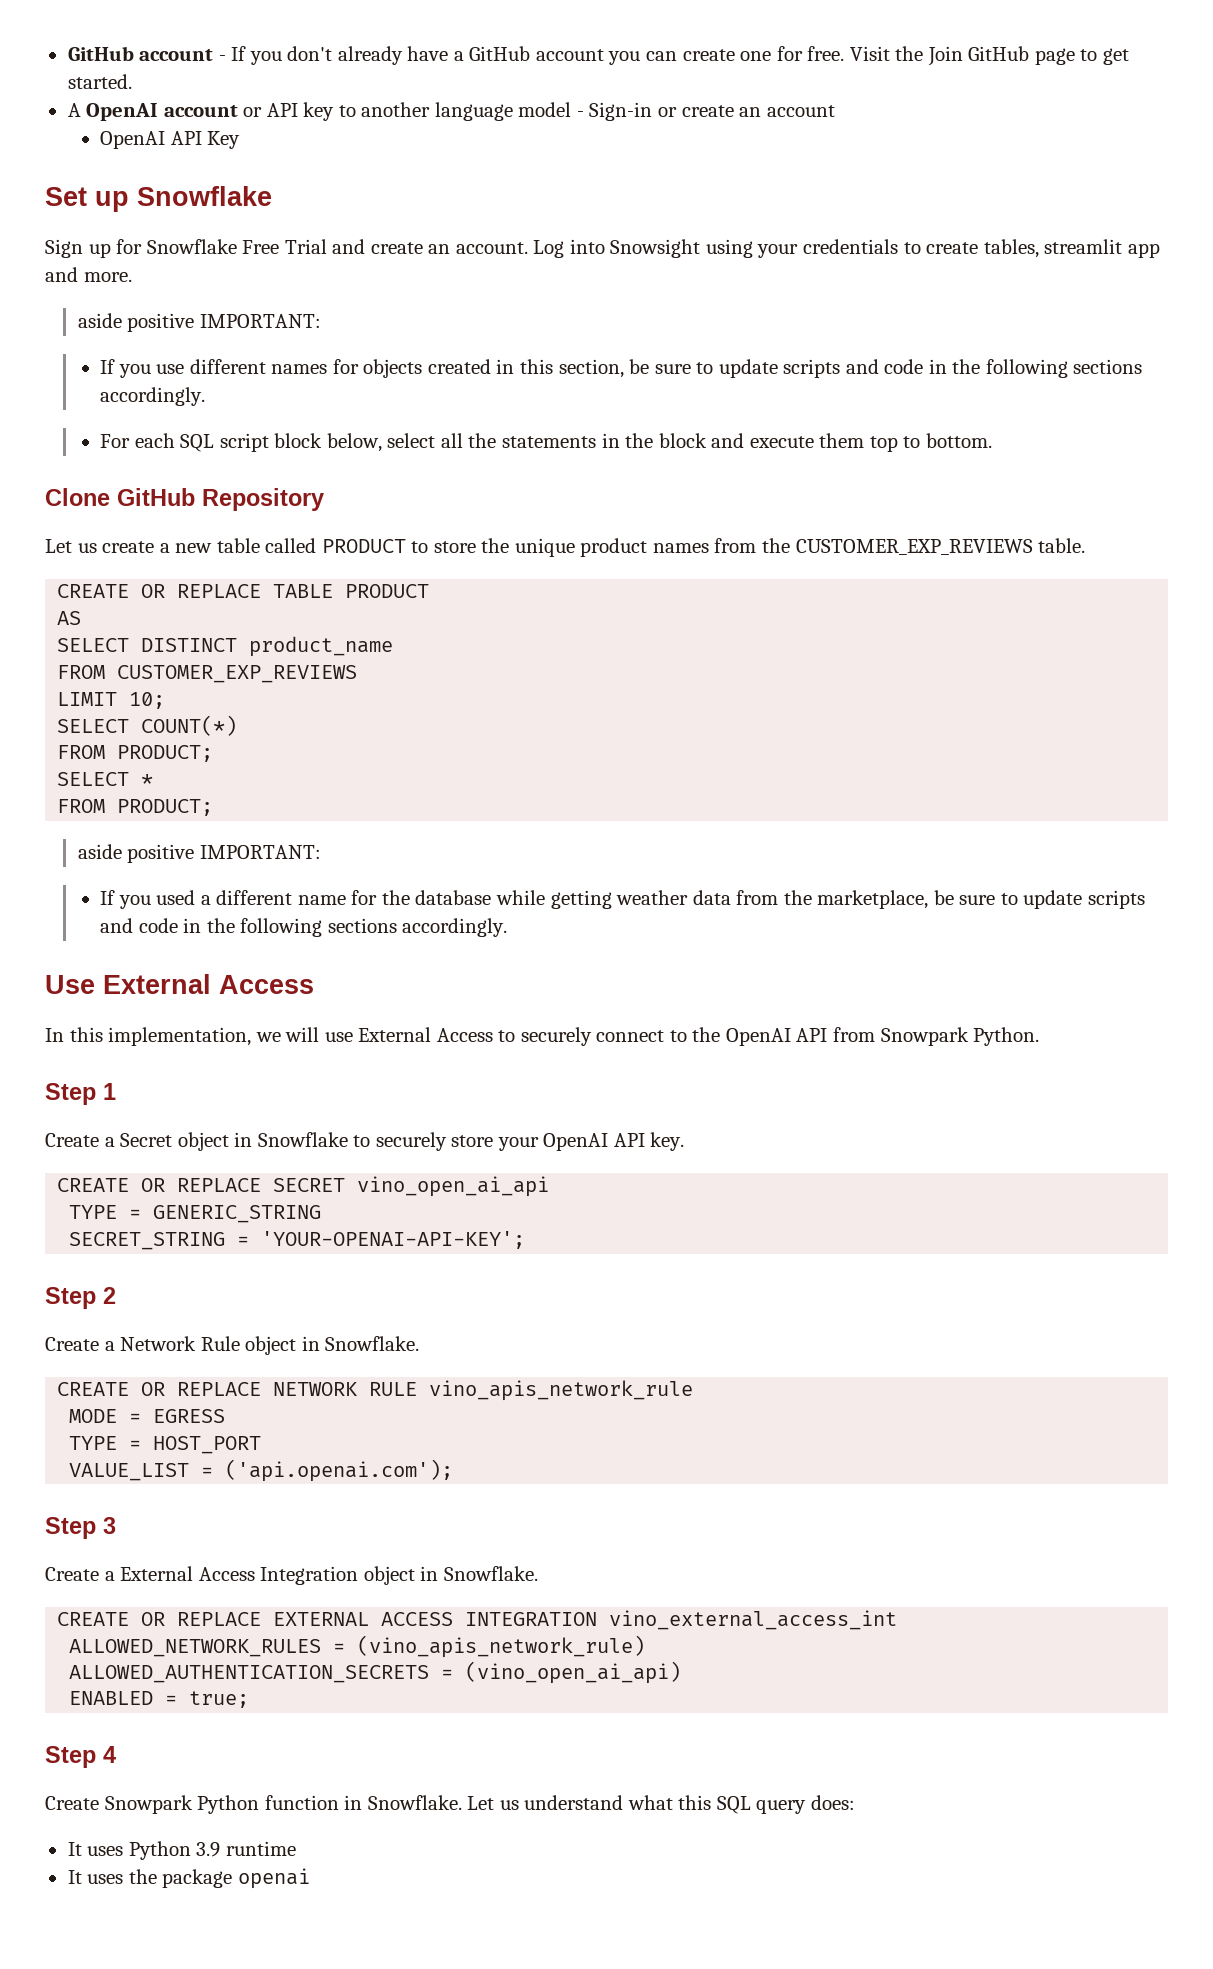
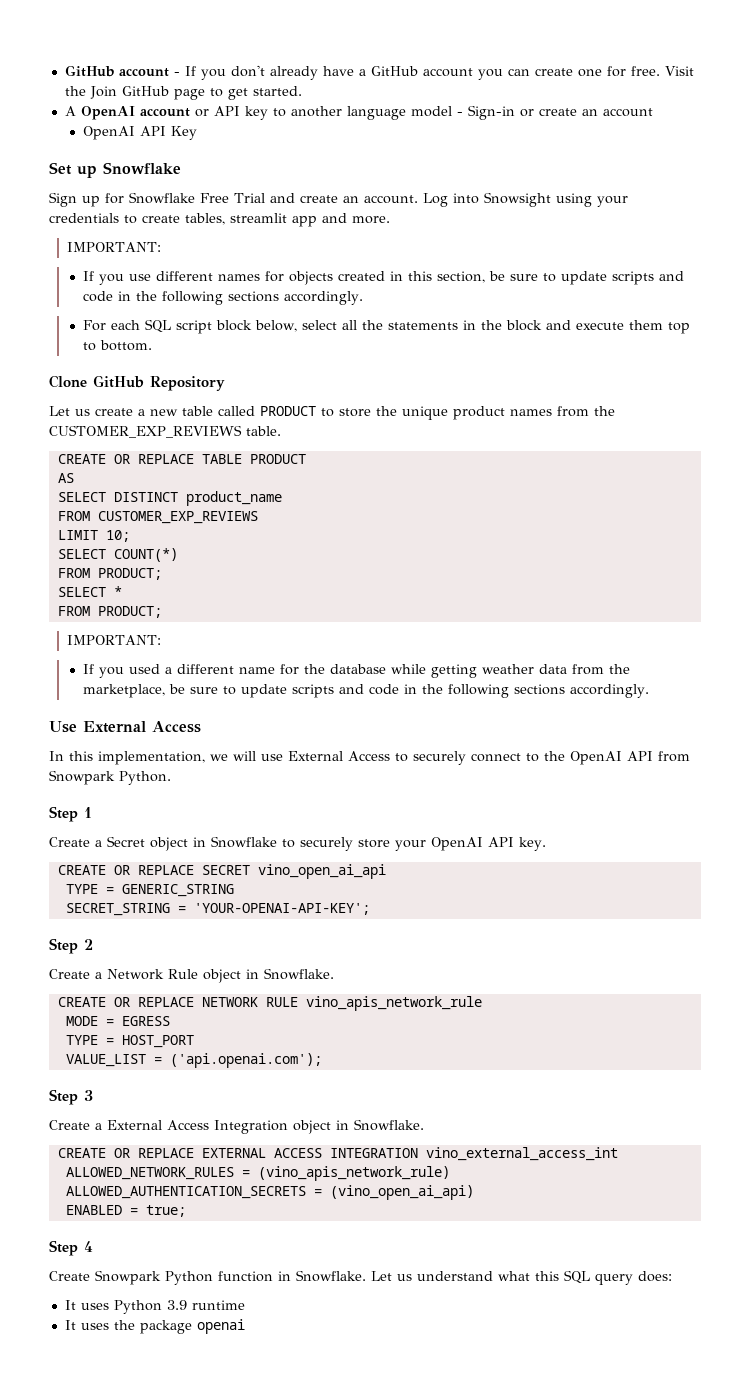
[77,313,195,332] aside positive -> (390, 220) none
[77,844,195,863] aside positive -> (162, 612) none

